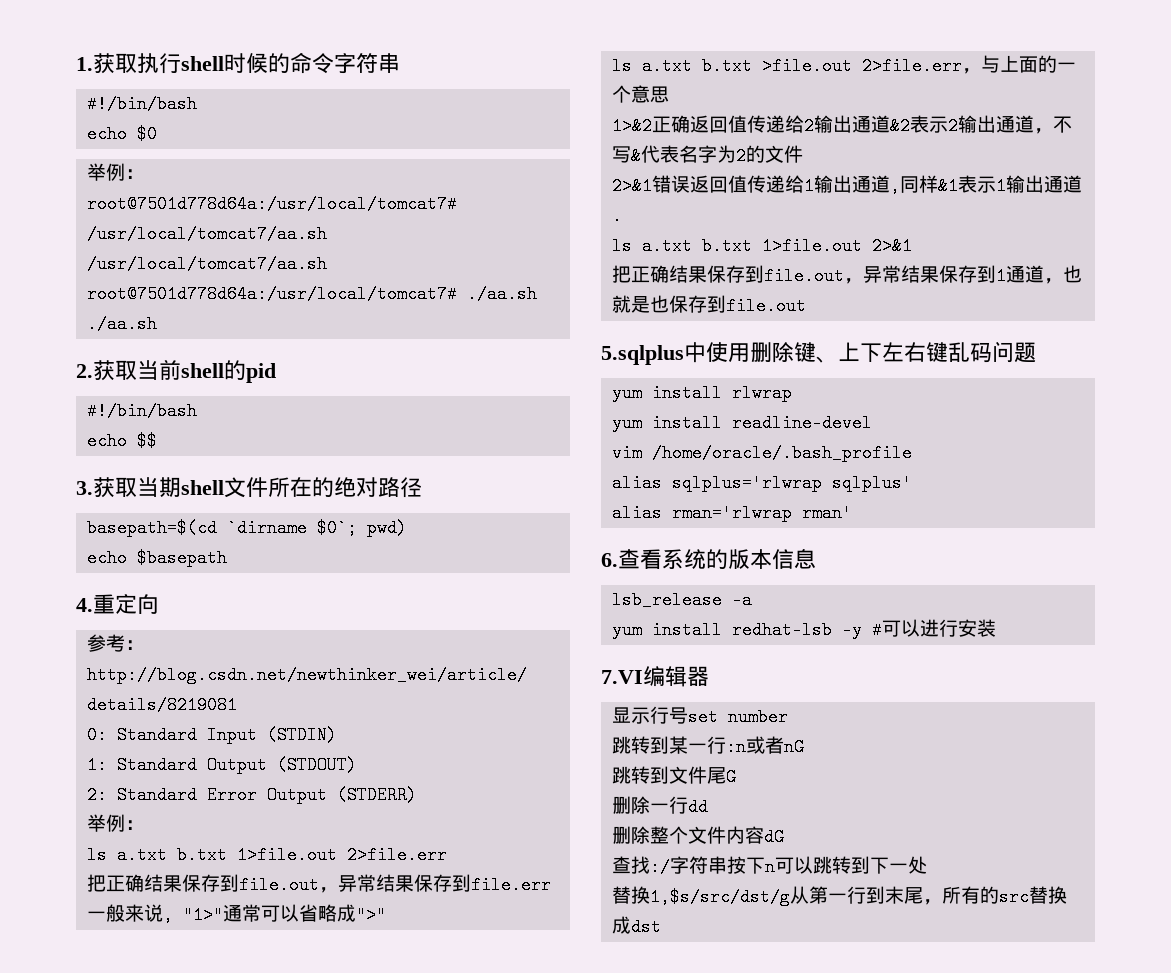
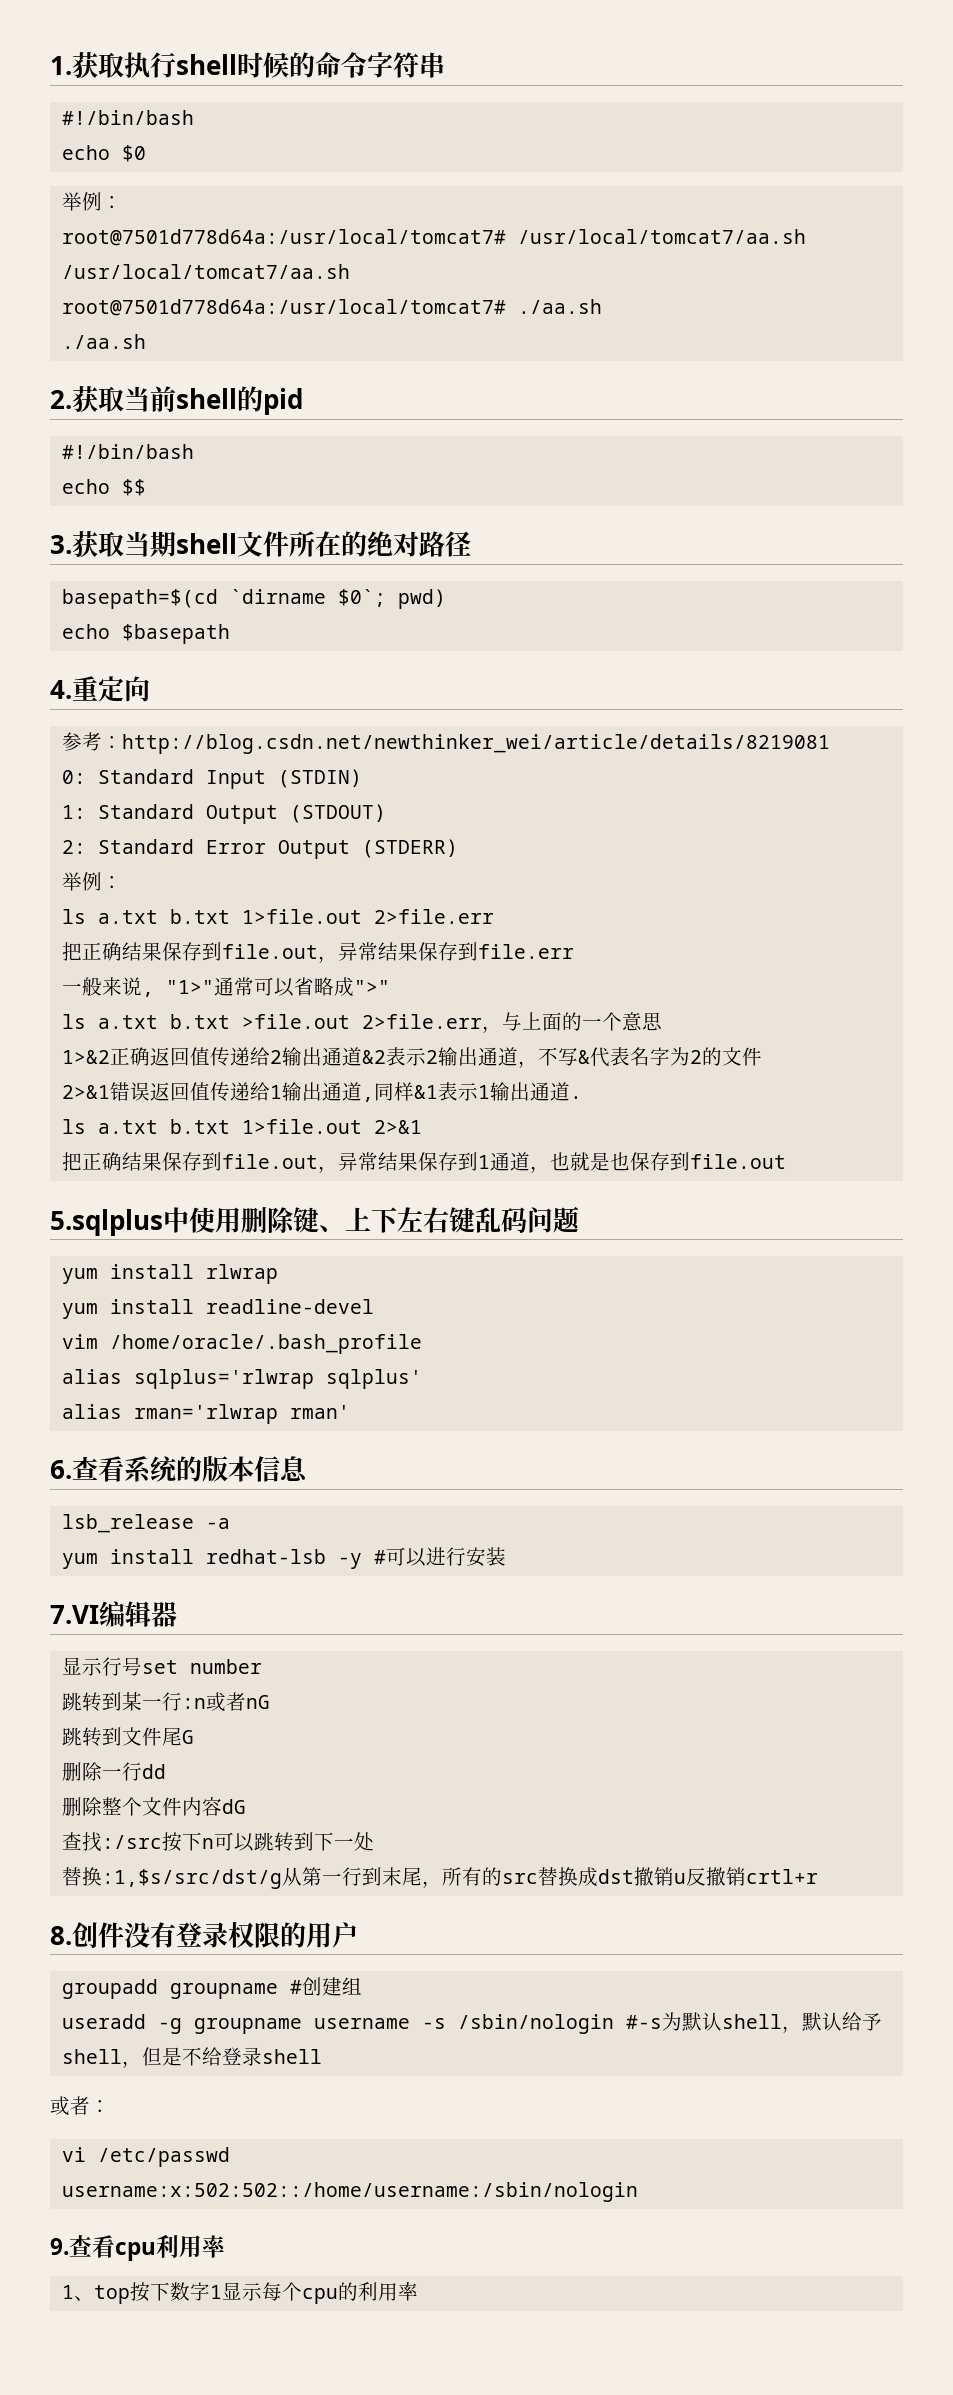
[649,856,727,876] :/字符串 -> [101,1835,162,1849] :/src
[649,888,790,906] 1,$s/src/dst/g -> [101,1869,282,1889] :1,$s/src/dst/g
(661, 927) none -> [633,1867,818,1886] [50,1921,358,1948] [61,1977,362,1999] [61,2012,882,2034] [61,2047,322,2068] [50,2096,110,2116] [61,2147,230,2167] [61,2182,638,2202] [50,2234,225,2261] [61,2282,418,2304] 撤销u反撤销crtl+r // 8.创件没有登录权限的用户 // groupadd groupname #创建组 // useradd -g groupname username -s /sbin/nologin #-s为默认shell，默认给予shell，但是不给登录shell // 或者： // vi /etc/passwd // username:x:502:502::/home/username:/sbin/nologin // 9.查看cpu利用率 // 1、top按下数字1显示每个cpu的利用率

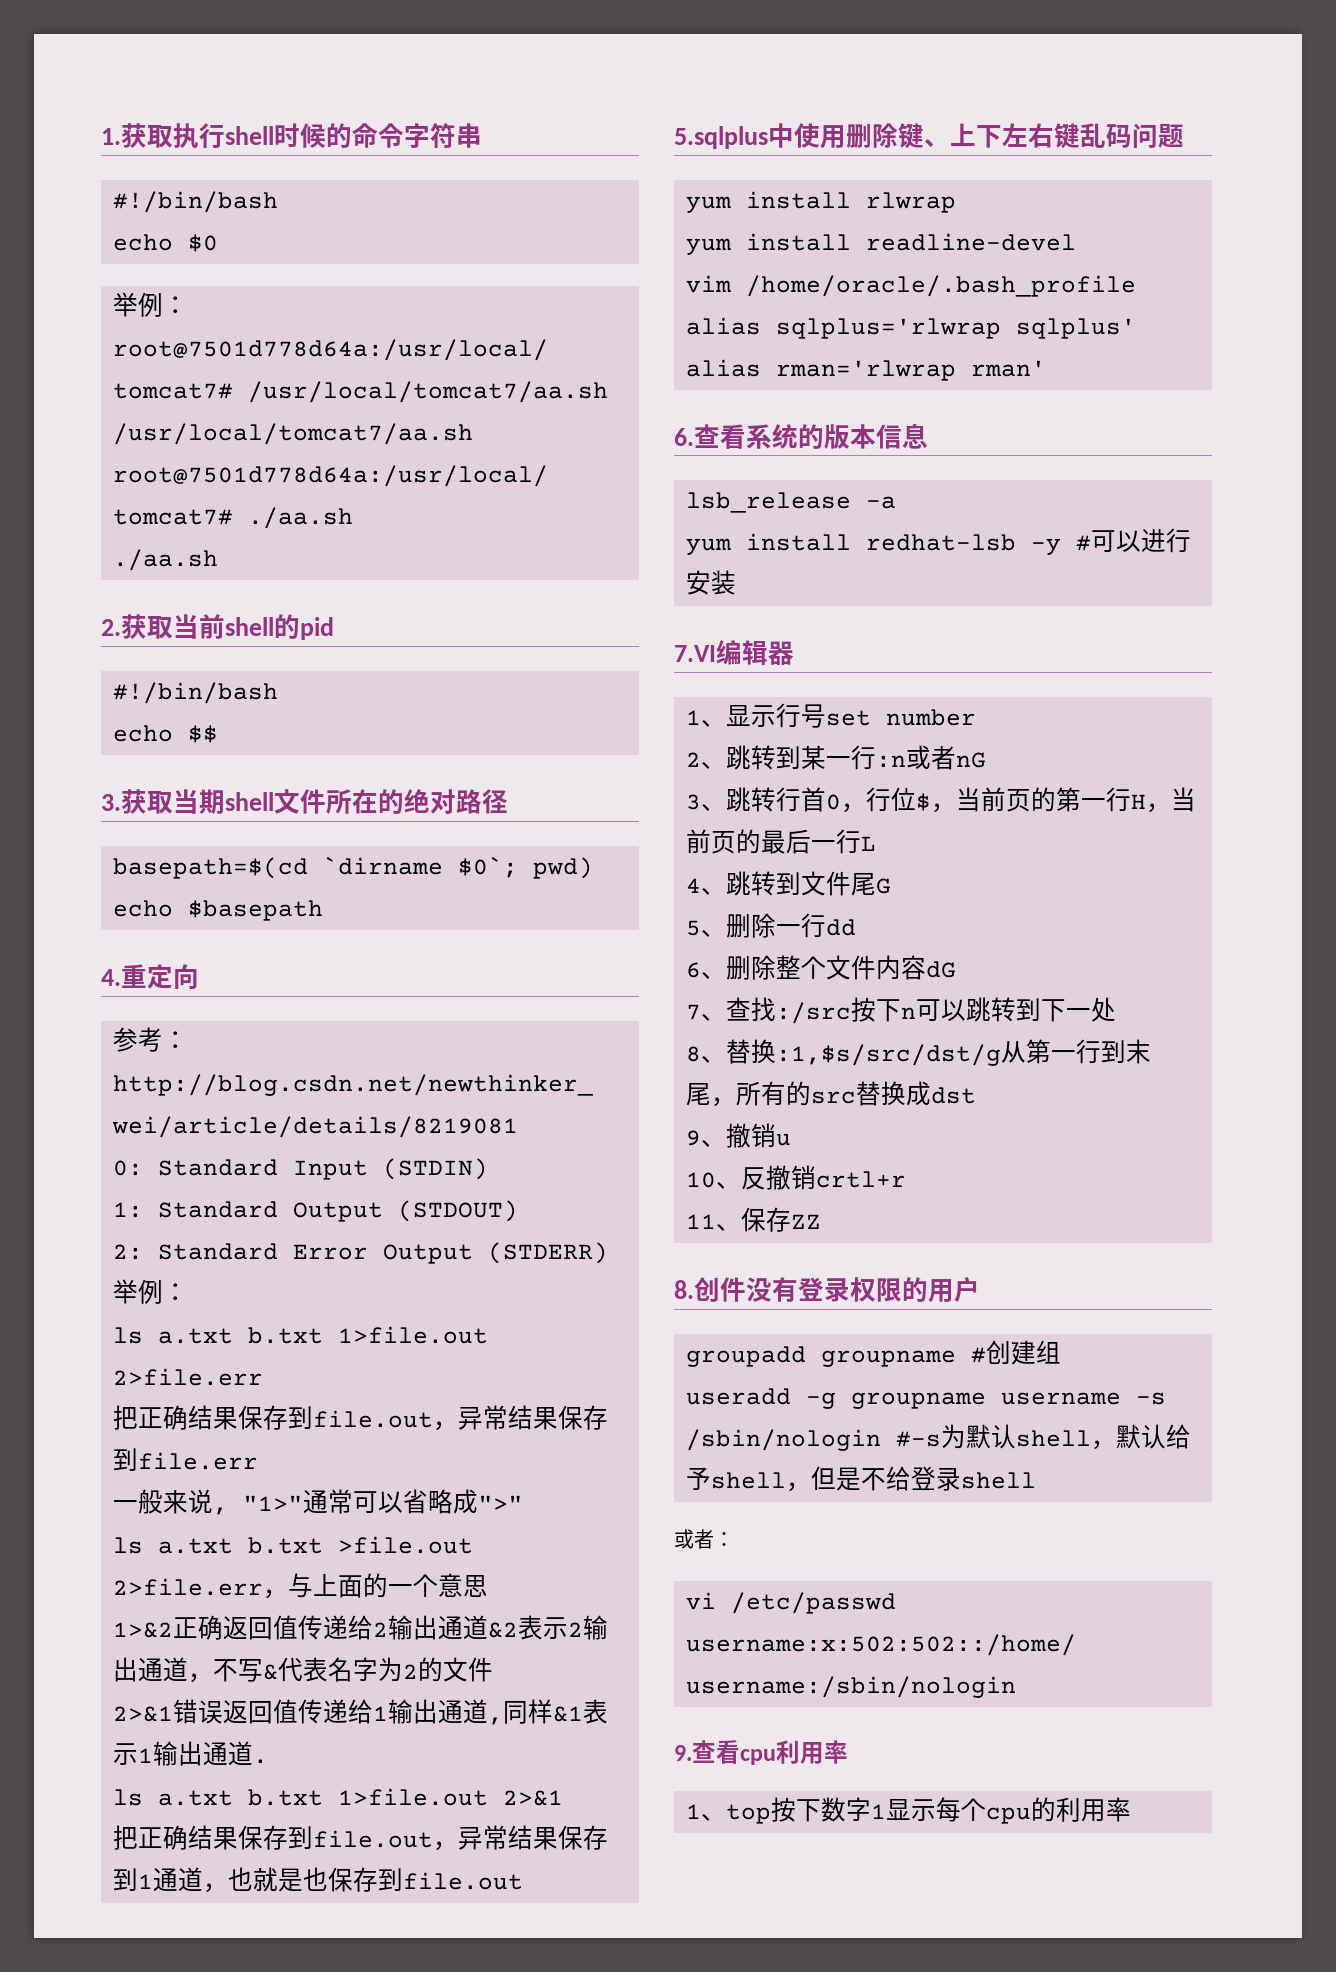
(177, 1614) none -> [686,710,726,727] 1、
(262, 1666) none -> [686,752,726,769] 2、
(270, 1702) none -> [686,787,1196,813] [686,829,876,854] [686,878,726,895] 3、跳转行首0，行位$，当前页的第一行H，当前页的最后一行L // 4、
(194, 1737) none -> [686,920,726,937] 5、
(166, 1771) none -> [686,962,726,979] 6、
(246, 1806) none -> [686,1004,726,1021] 7、
(374, 1841) none -> [686,1046,726,1063] 8、
(634, 1876) none -> [686,1130,726,1147] // 9、
(686, 1878) none -> [686,1172,741,1189] // 10、
(818, 1876) none -> [686,1207,821,1232] // 11、保存ZZ

